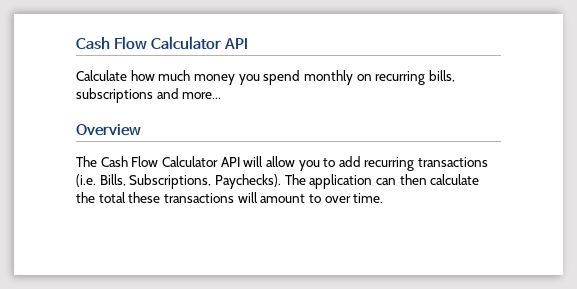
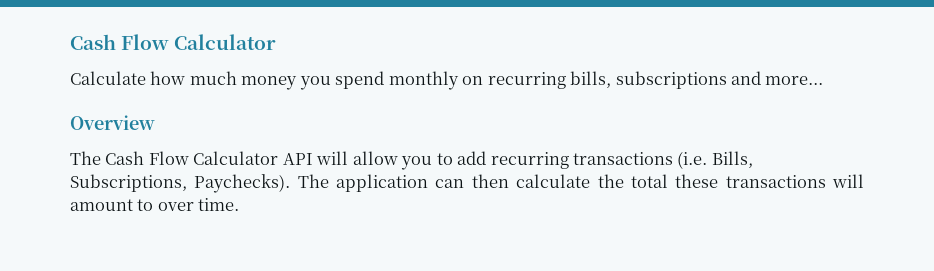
[76,36,249,50] Cash Flow Calculator API -> [70,34,277,50] Cash Flow Calculator

